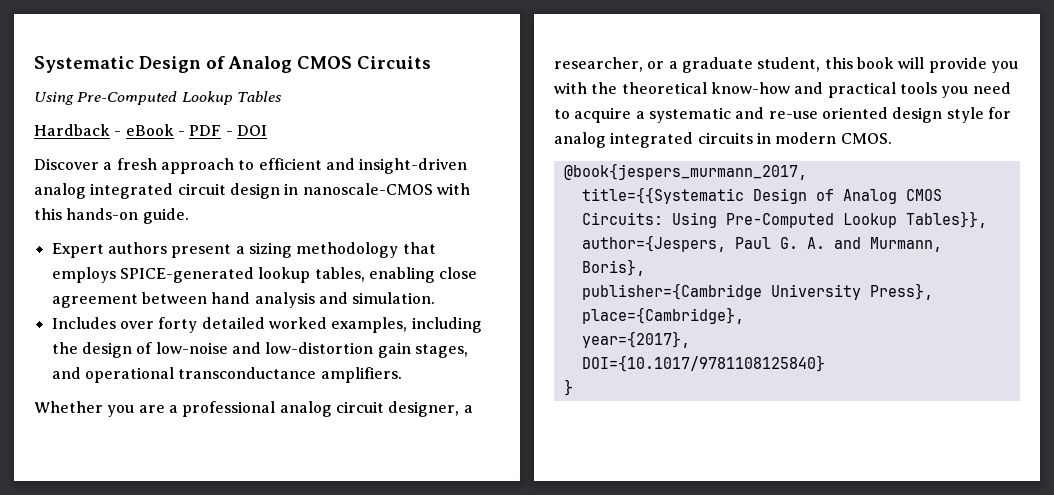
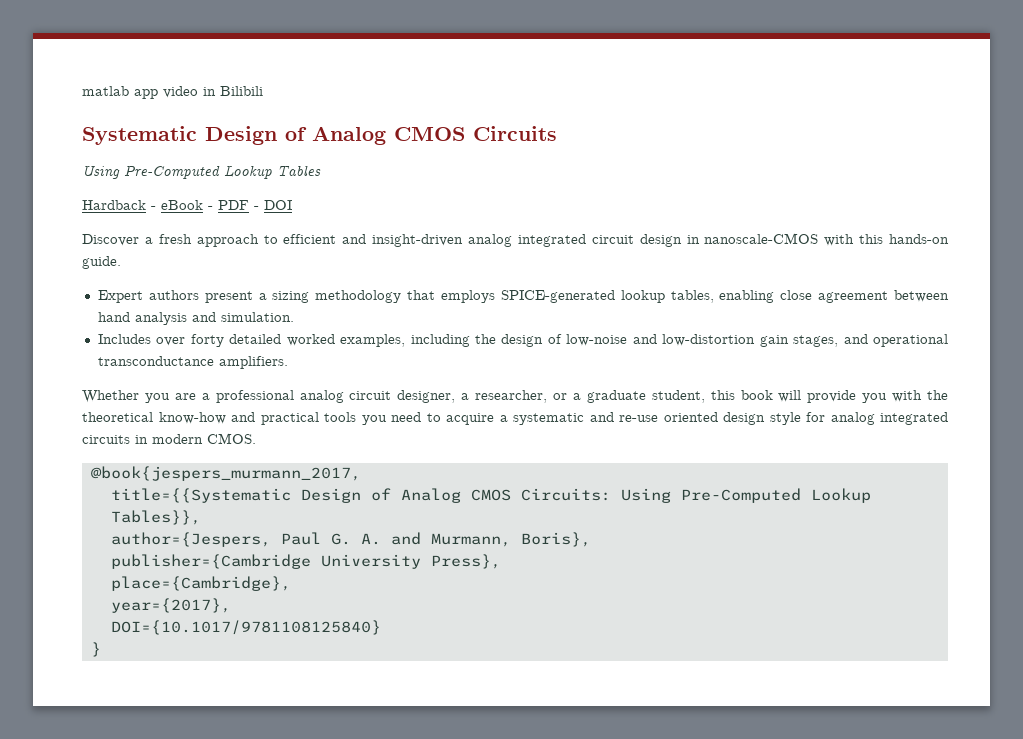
(34, 64) none -> [82,86,263,99] matlab app video in Bilibili //

